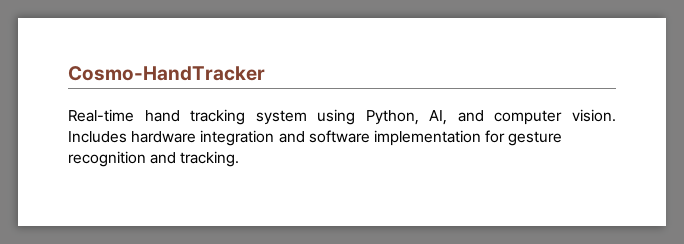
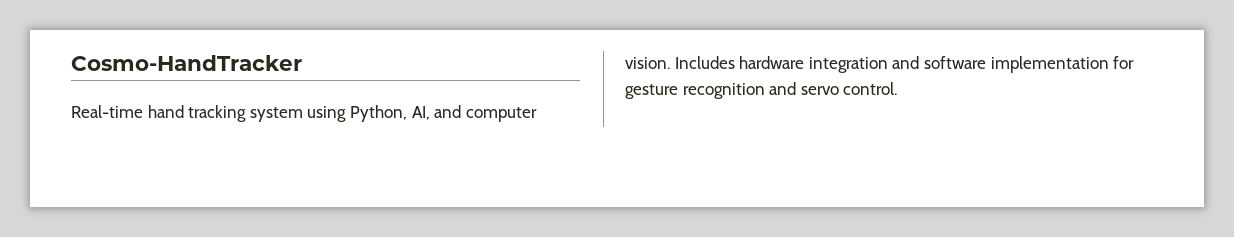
[180,151,240,167] tracking. -> [800,82,898,95] servo control.

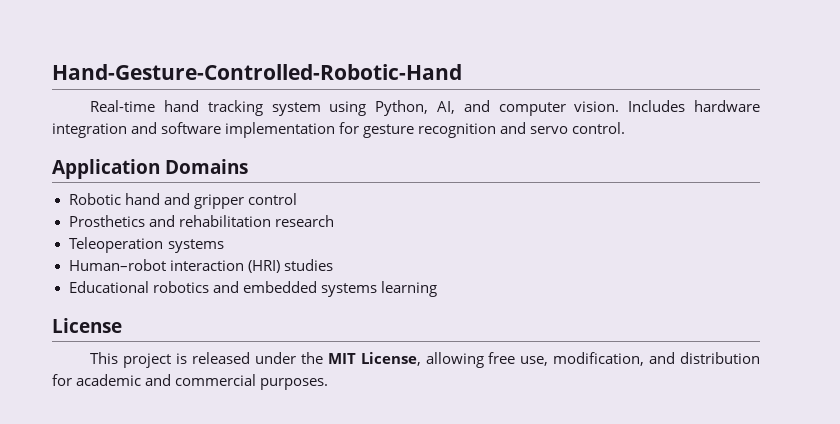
[71,55,302,71] Cosmo-HandTracker -> [52,64,462,80] Hand-Gesture-Controlled-Robotic-Hand
(898, 88) none -> [52,159,249,179] [68,193,297,209] [68,215,334,227] [68,237,224,253] [68,259,333,273] [68,281,437,297] [52,318,122,333] [90,352,760,368] [52,374,329,390] // Application Domains // Robotic hand and gripper control // Prosthetics and rehabilitation research // Teleoperation systems // Human–robot interaction (HRI) studies // Educational robotics and embedded systems learning // License // This project is released under the MIT License, allowing free use, modification, and distribution for academic and commercial purposes.

